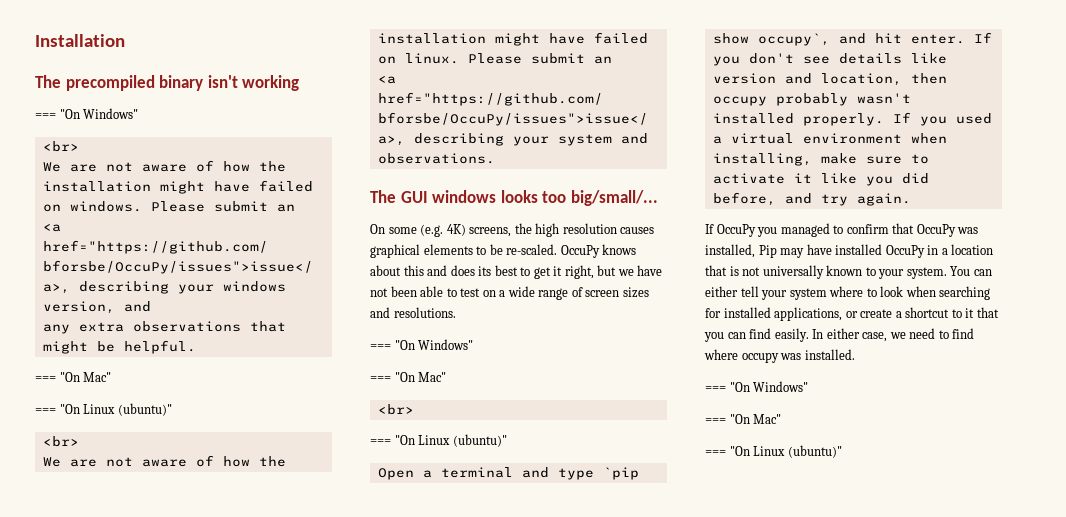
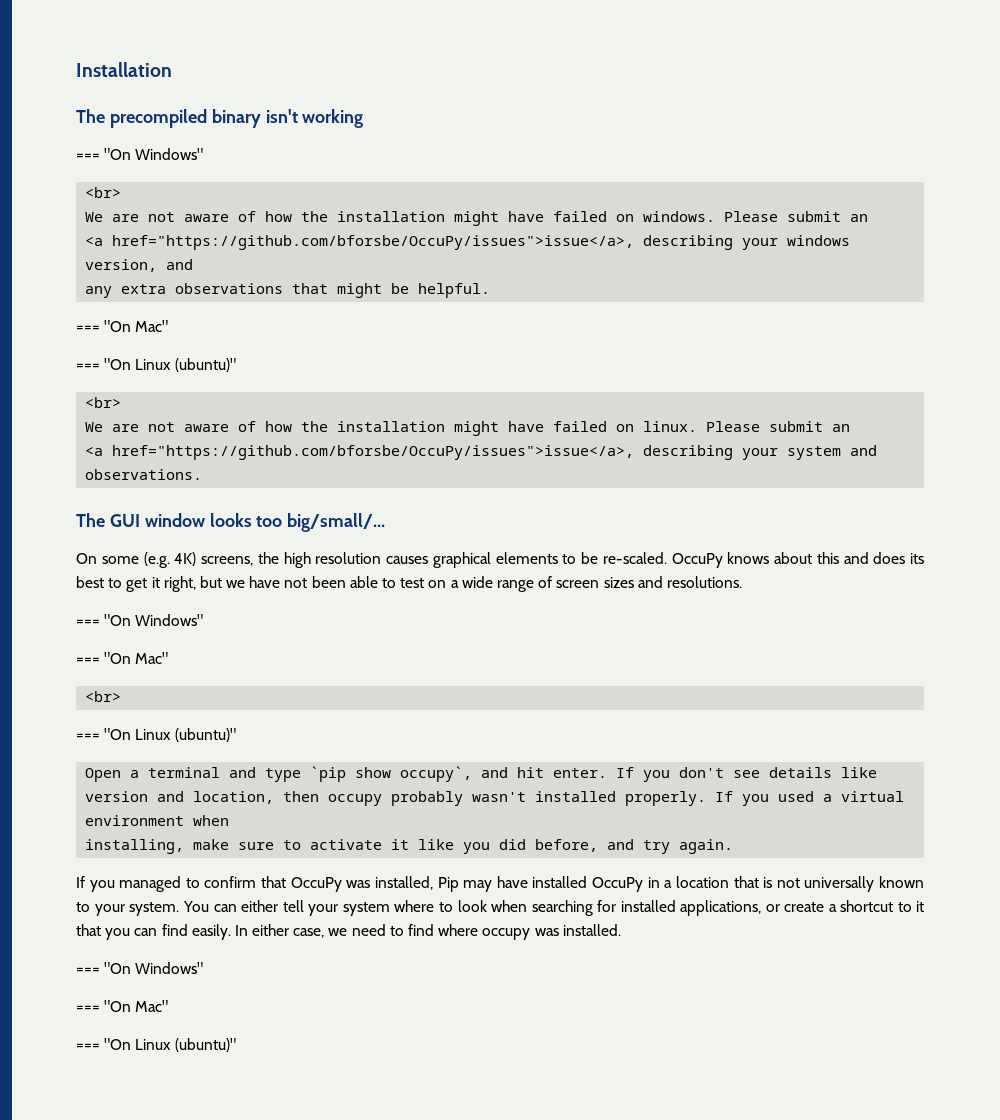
[432,190,497,203] windows -> [144,513,205,527] window
[716,224,756,237] OccuPy -> (85, 882) none

